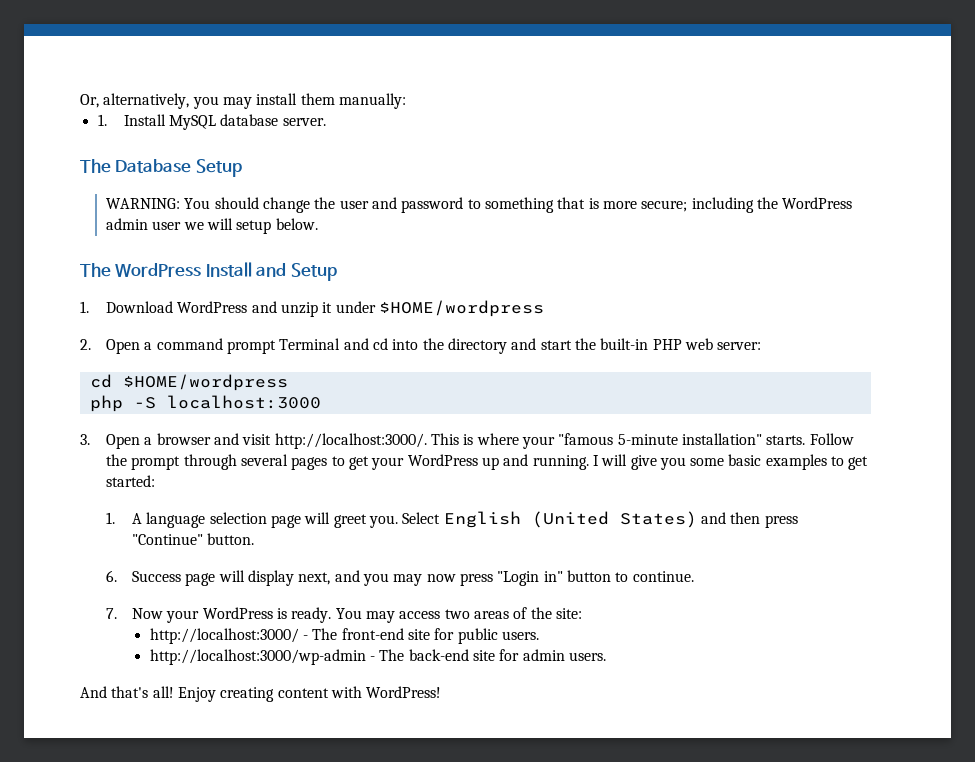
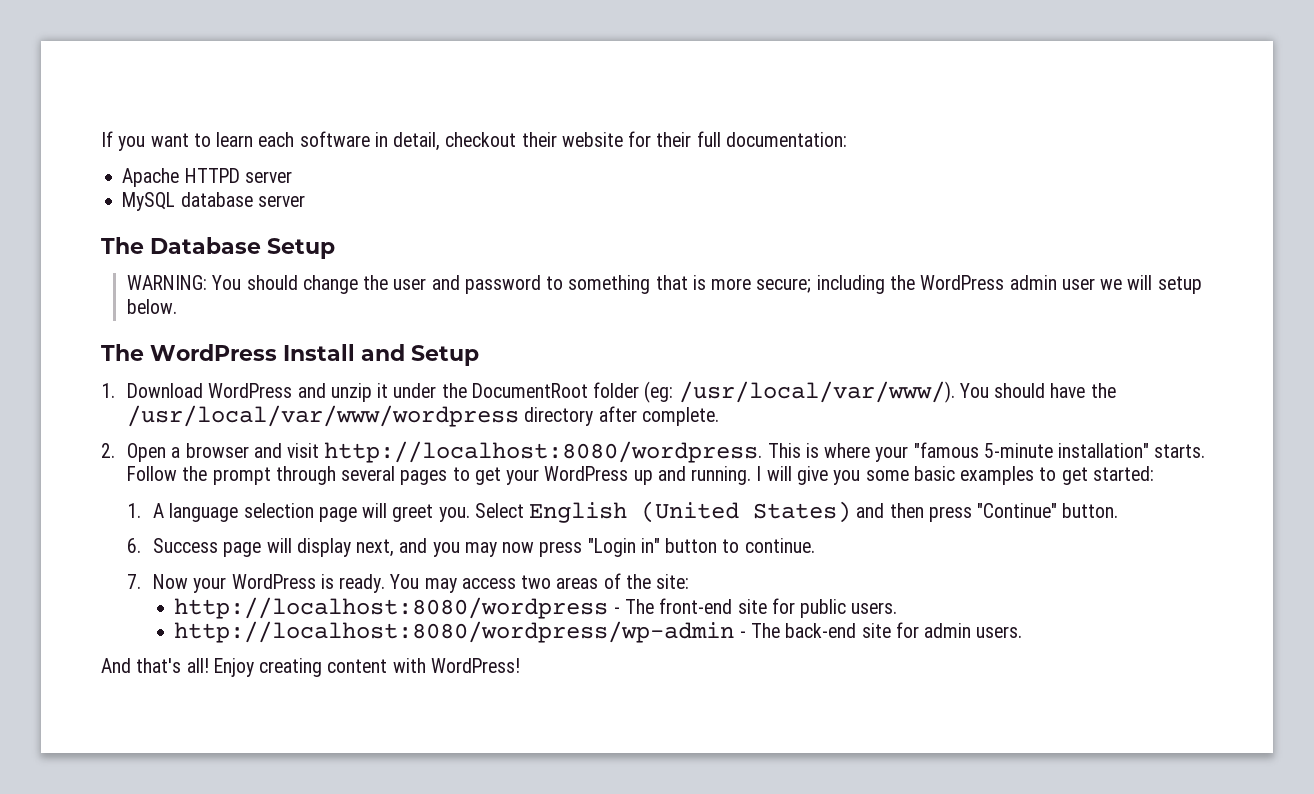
[80,93,406,109] [97,114,166,126] Or, alternatively, you may install them manually: // 1. Install -> [101,131,847,151] [122,168,292,187] If you want to learn each software in detail, checkout their website for their full documentation: // Apache HTTPD server //
[282,118,326,126] server. -> [257,195,305,207] server
[378,300,544,317] [80,338,762,354] [89,374,288,391] [89,395,321,412] [80,434,90,445] $HOME/wordpress // 2. Open a command prompt Terminal and cd into the directory and start the built-in PHP web server: // cd $HOME/wordpress // php -S localhost:3000 // 3. -> [441,381,1116,403] [126,405,719,427] [101,443,115,458] the DocumentRoot folder (eg: /usr/local/var/www/). You should have the /usr/local/var/www/wordpress directory after complete. // 2.
[274,433,427,449] http://localhost:3000/. -> [324,441,763,463] http://localhost:8080/wordpress.
[149,628,299,644] http://localhost:3000/ -> [174,597,609,619] http://localhost:8080/wordpress
[149,649,366,665] http://localhost:3000/wp-admin -> [174,621,735,643] http://localhost:8080/wordpress/wp-admin

